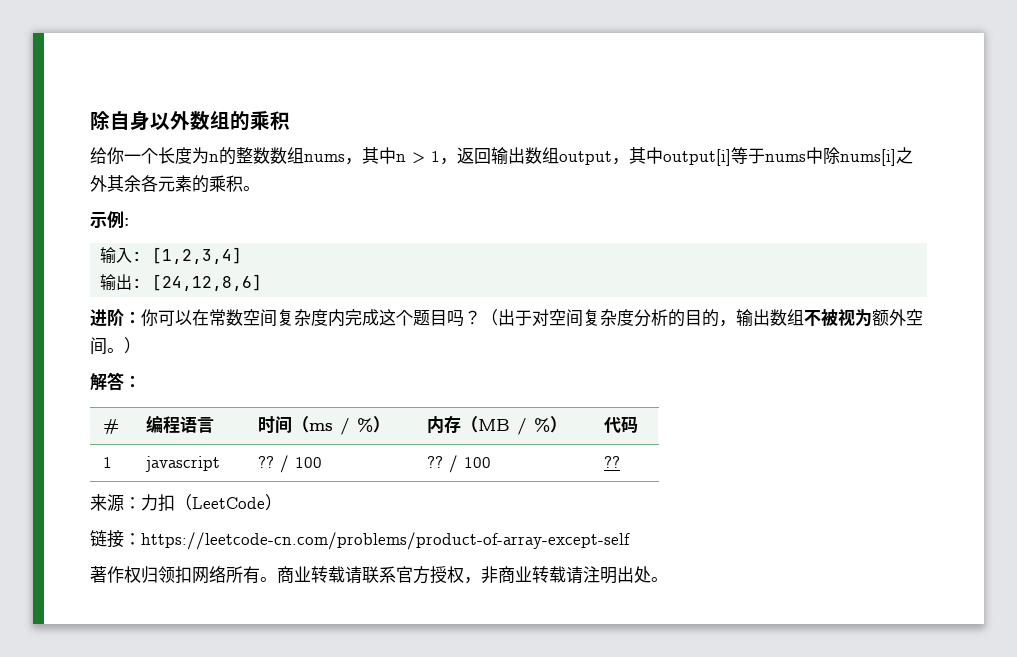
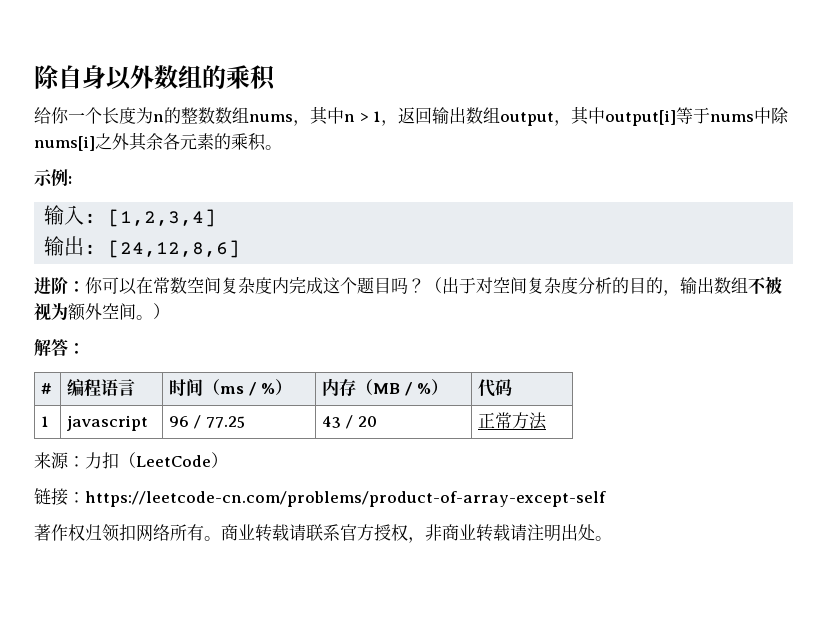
[258,455,323,473] [427,455,492,473] [604,456,621,468] ?? / 100 | ?? / 100 | ?? -> [169,415,245,429] [322,415,377,429] [478,412,548,430] 96 / 77.25 | 43 / 20 | 正常方法

